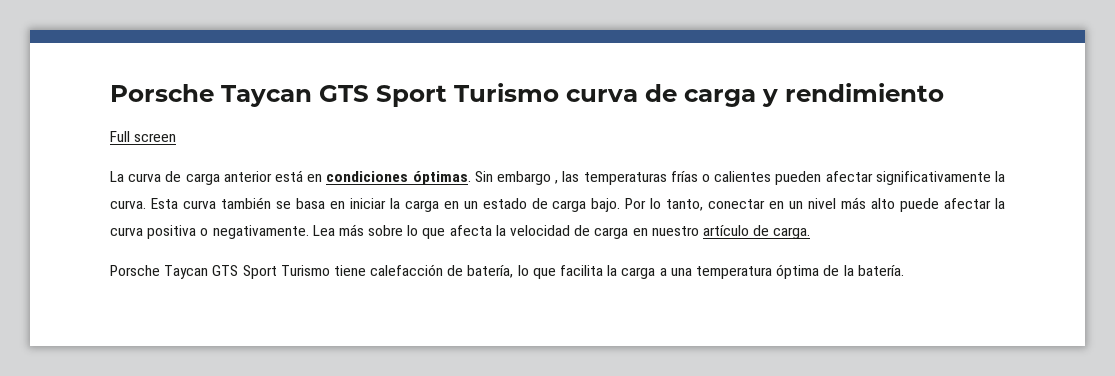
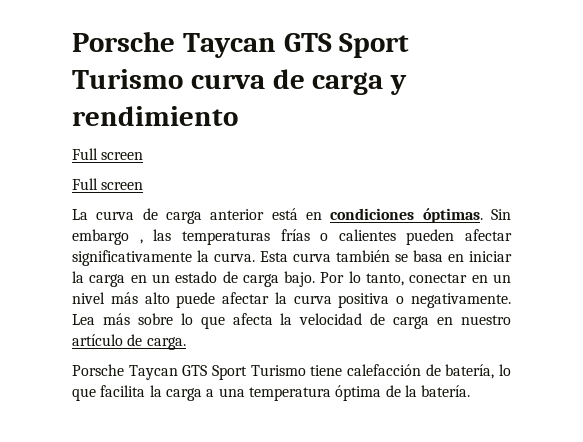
(177, 137) none -> [72,178,144,190] // Full screen

